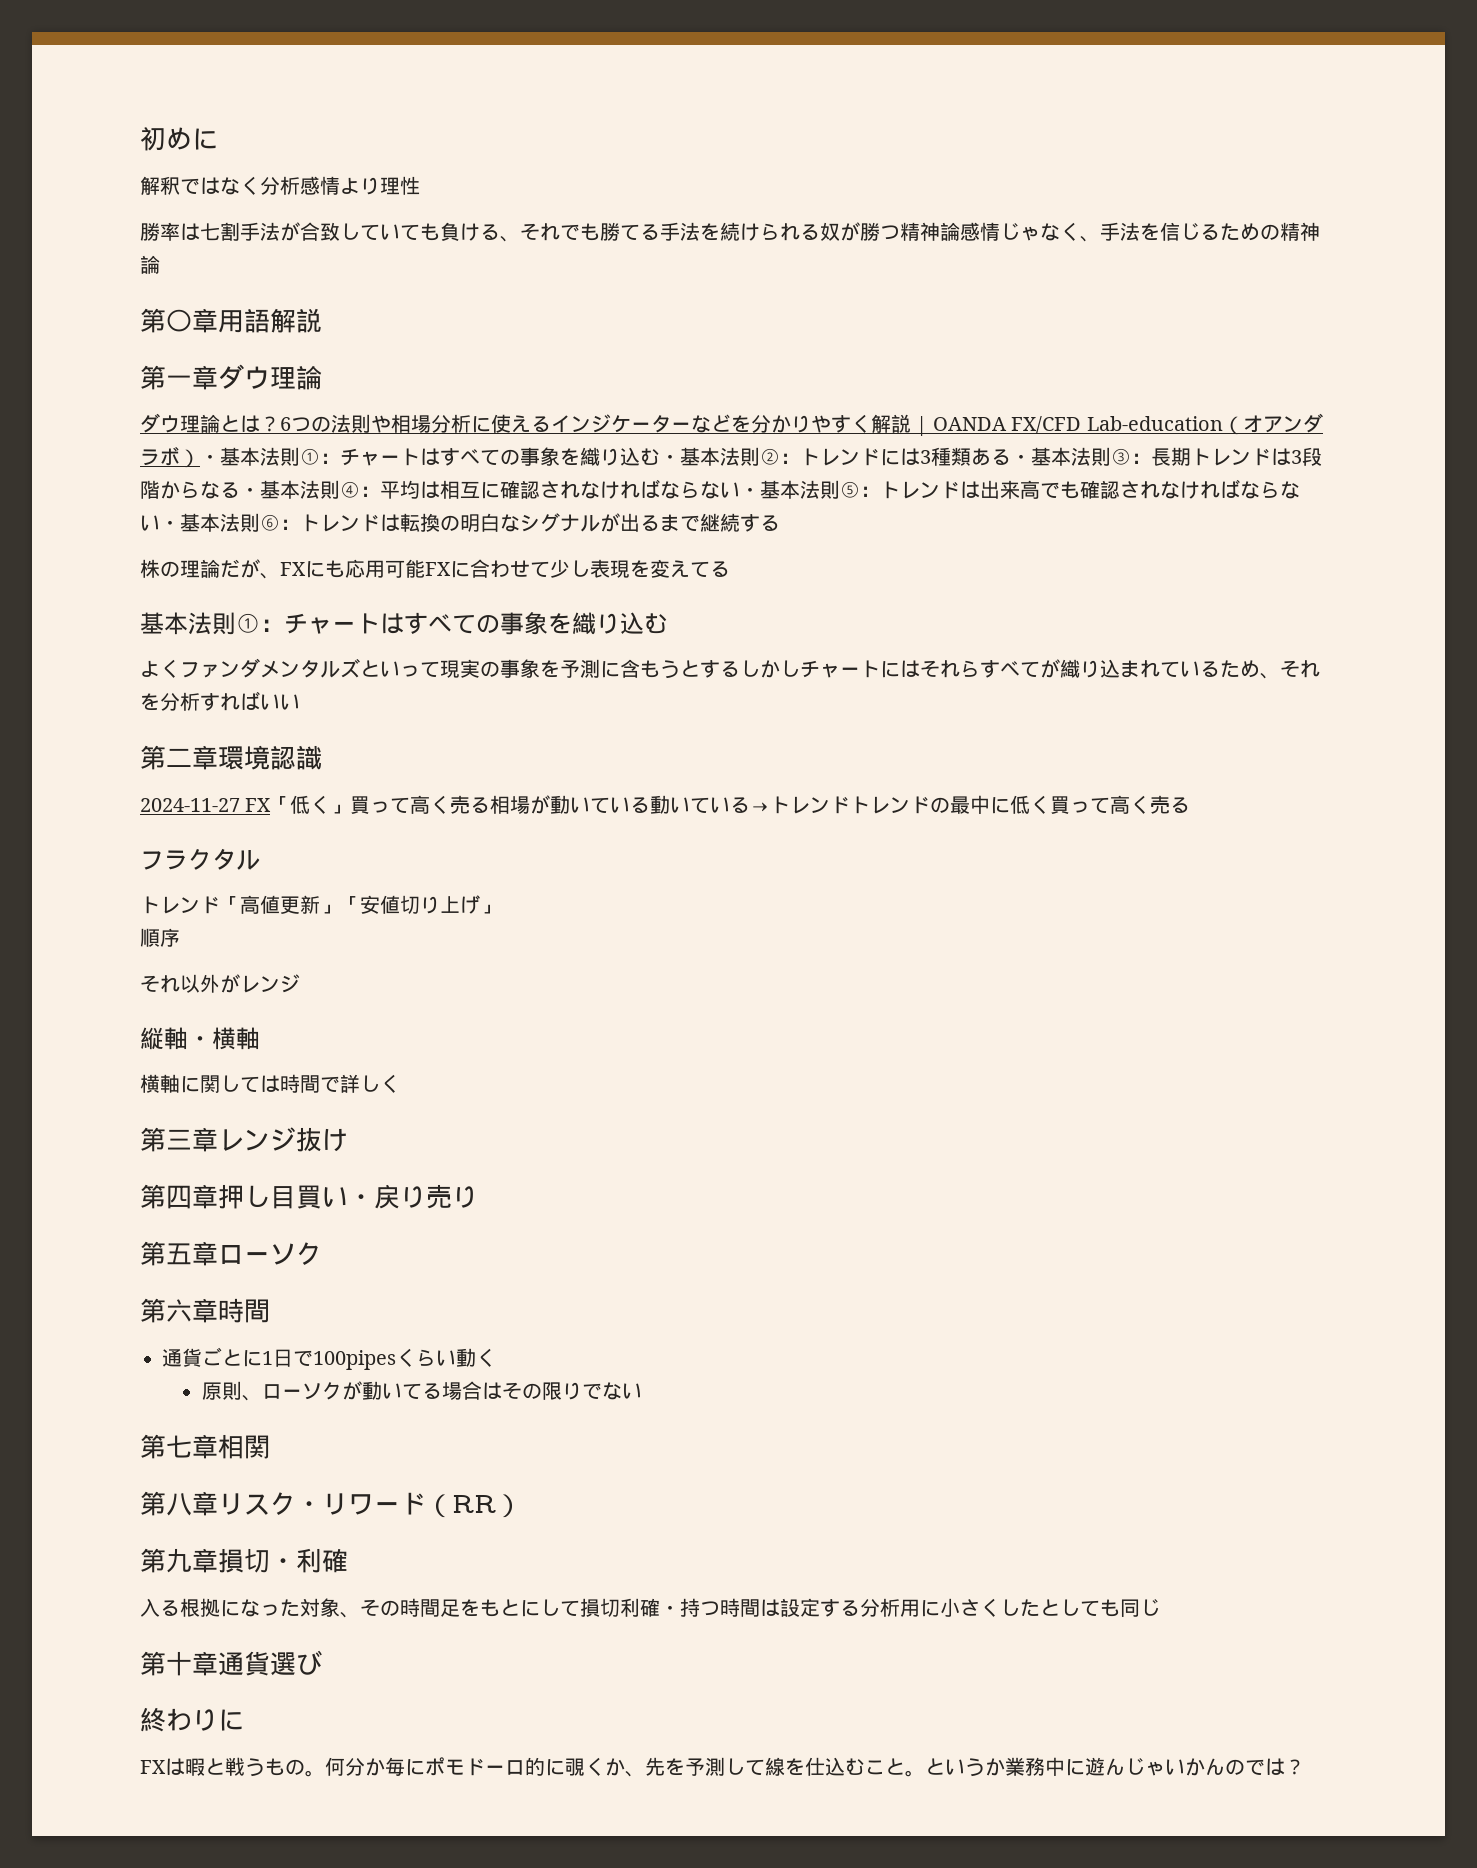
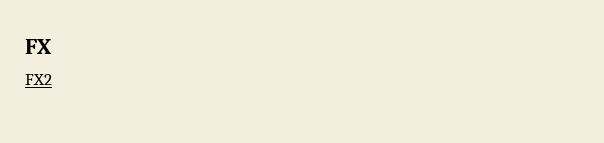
[140,127,218,151] [140,176,420,195] [140,222,1320,242] [140,255,160,274] [140,308,322,333] [140,364,322,390] [140,413,1323,436] [140,446,1322,468] [140,479,1300,499] [140,513,780,532] [140,559,730,579] [140,612,668,635] [140,658,1320,679] [140,691,300,711] [140,745,322,770] [140,795,1191,814] [140,848,260,870] [140,895,500,914] [140,928,180,947] [140,974,300,993] [140,1027,260,1050] [140,1074,400,1093] [140,1127,348,1152] [140,1184,478,1209] [140,1241,322,1266] [140,1298,270,1323] [162,1347,496,1370] [201,1381,642,1401] [140,1434,270,1459] [140,1491,522,1518] [140,1548,348,1573] [140,1598,1160,1618] [140,1650,322,1676] [140,1707,244,1732] [140,1757,1305,1777] 初めに // 解釈ではなく分析感情より理性 // 勝率は七割手法が合致していても負ける、それでも勝てる手法を続けられる奴が勝つ精神論感情じゃなく、手法を信じるための精神論 // 第〇章用語解説 // 第一章ダウ理論 // ダウ理論とは？6つの法則や相場分析に使えるインジケーターなどを分かりやすく解説 | OANDA FX/CFD Lab-education（オアンダラボ）・基本法則①：チャートはすべての事象を織り込む・基本法則②：トレンドには3種類ある・基本法則③：長期トレンドは3段階からなる・基本法則④：平均は相互に確認されなければならない・基本法則⑤：トレンドは出来高でも確認されなければならない・基本法則⑥：トレンドは転換の明白なシグナルが出るまで継続する // 株の理論だが、FXにも応用可能FXに合わせて少し表現を変えてる // 基本法則①：チャートはすべての事象を織り込む // よくファンダメンタルズといって現実の事象を予測に含もうとするしかしチャートにはそれらすべてが織り込まれているため、それを分析すればいい // 第二章環境認識 // 2024-11-27 FX「低く」買って高く売る相場が動いている動いている→トレンドトレンドの最中に低く買って高く売る // フラクタル // トレンド「高値更新」「安値切り上げ」 // 順序 // それ以外がレンジ // 縦軸・横軸 // 横軸に関しては時間で詳しく // 第三章レンジ抜け // 第四章押し目買い・戻り売り // 第五章ローソク // 第六章時間 // 通貨ごとに1日で100pipesくらい動く // 原則、ローソクが動いてる場合はその限りでない // 第七章相関 // 第八章リスク・リワード（RR） // 第九章損切・利確 // 入る根拠になった対象、その時間足をもとにして損切利確・持つ時間は設定する分析用に小さくしたとしても同じ // 第十章通貨選び // 終わりに // FXは暇と戦うもの。何分か毎にポモドーロ的に覗くか、先を予測して線を仕込むこと。というか業務中に遊んじゃいかんのでは？ -> [25,39,52,54] [25,74,52,85] FX // FX2

